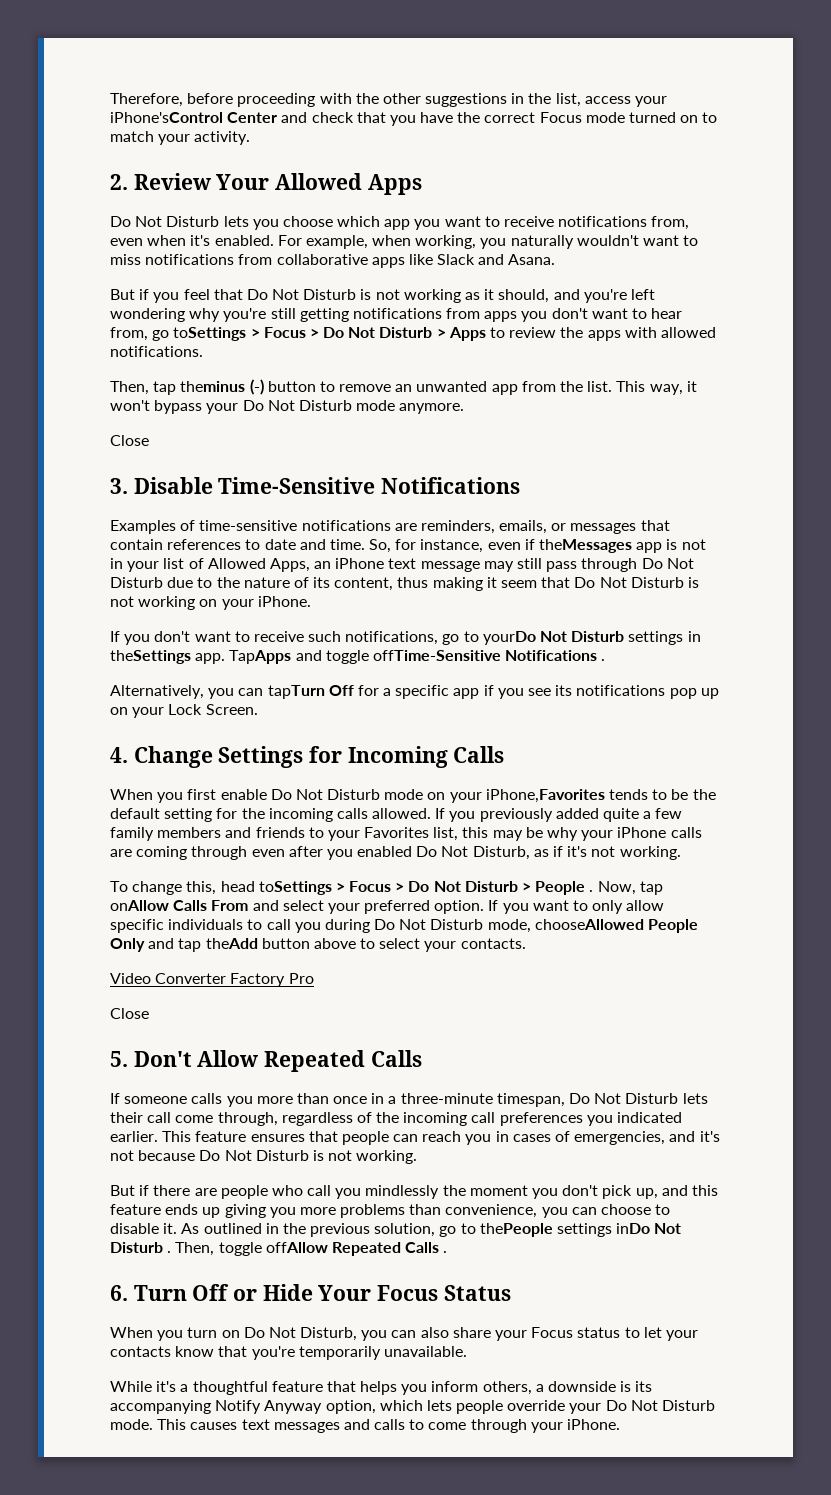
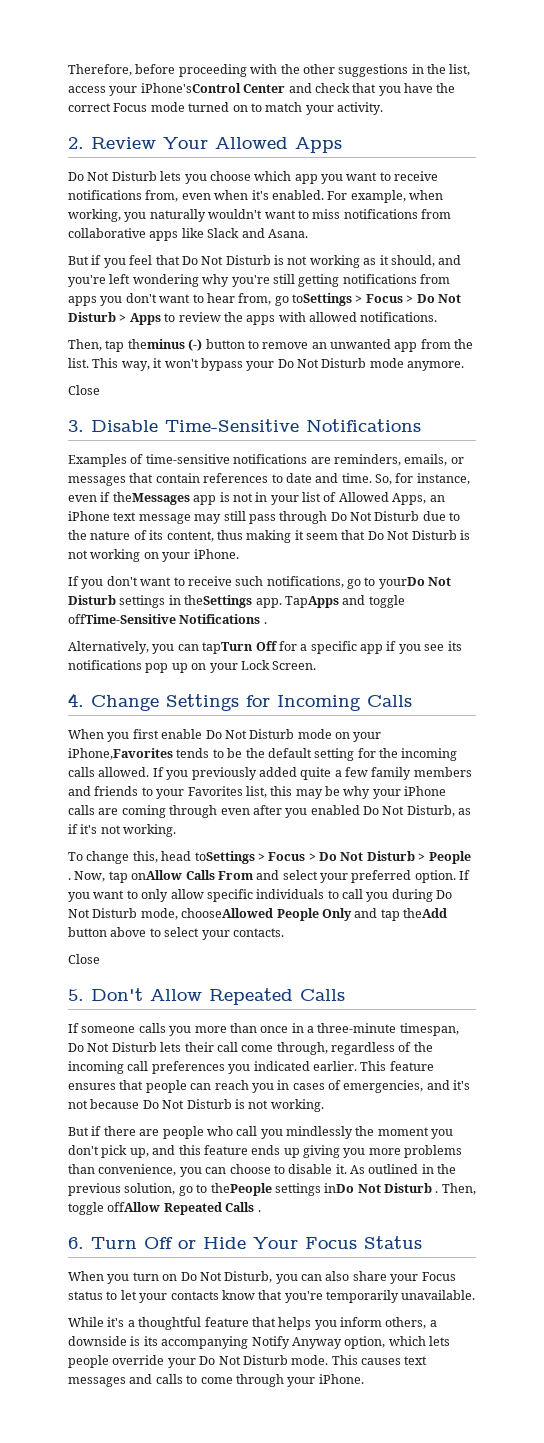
[110,973,314,987] // Video Converter Factory Pro -> (284, 932) none

